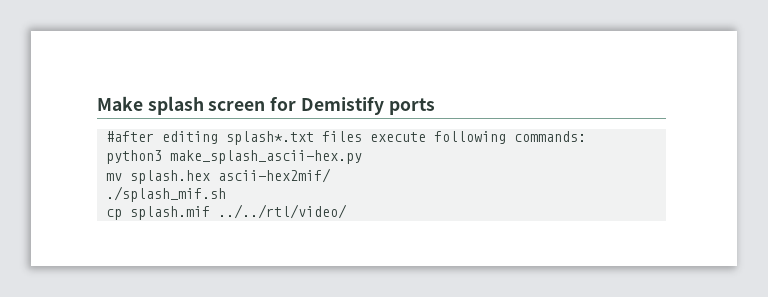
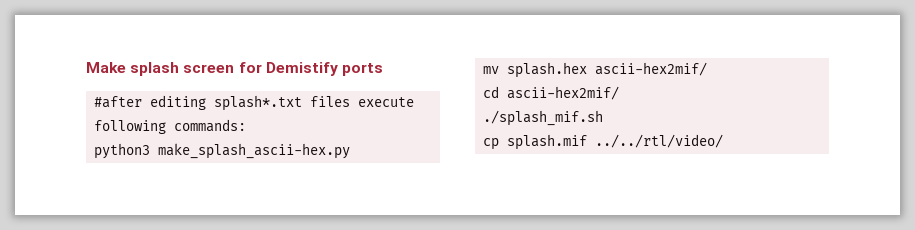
(331, 175) none -> [483,86,620,100] // cd ascii-hex2mif/

